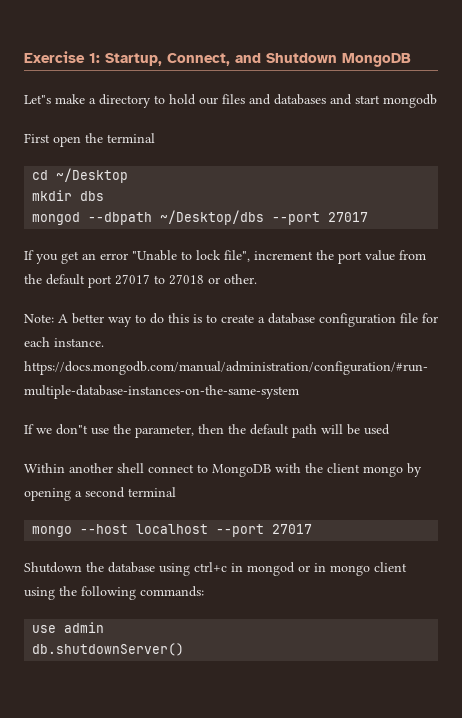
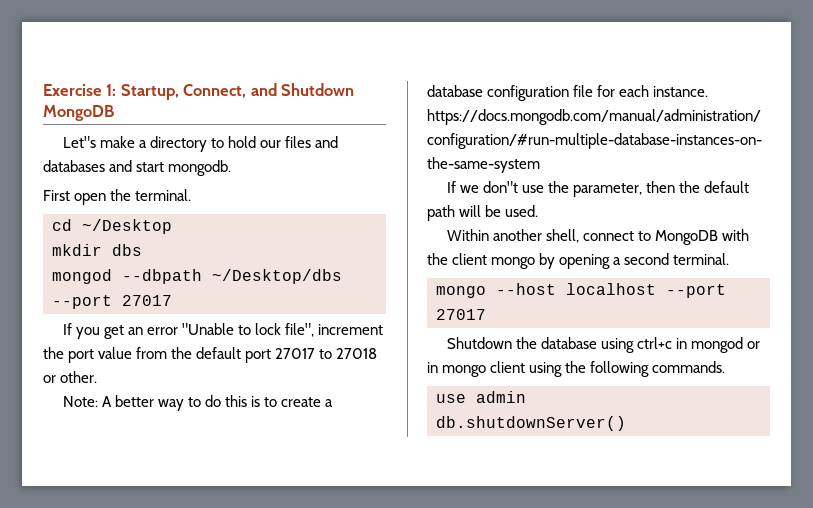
[383,94,437,108] mongodb -> [168,160,232,176] mongodb.
[107,133,155,143] terminal -> [135,189,192,201] terminal.
[364,424,390,435] used -> [505,205,539,217] used.
[117,463,144,473] shell -> [545,229,579,243] shell,
[128,487,176,497] terminal -> [673,253,730,265] terminal.
[140,586,204,597] commands: -> [652,361,726,373] commands.

